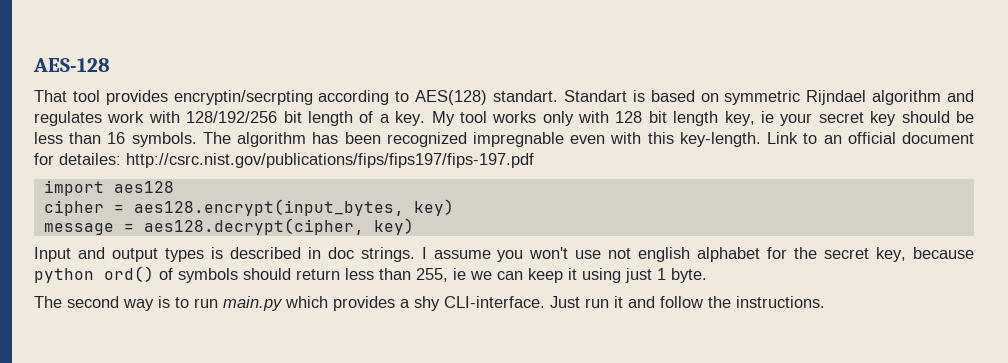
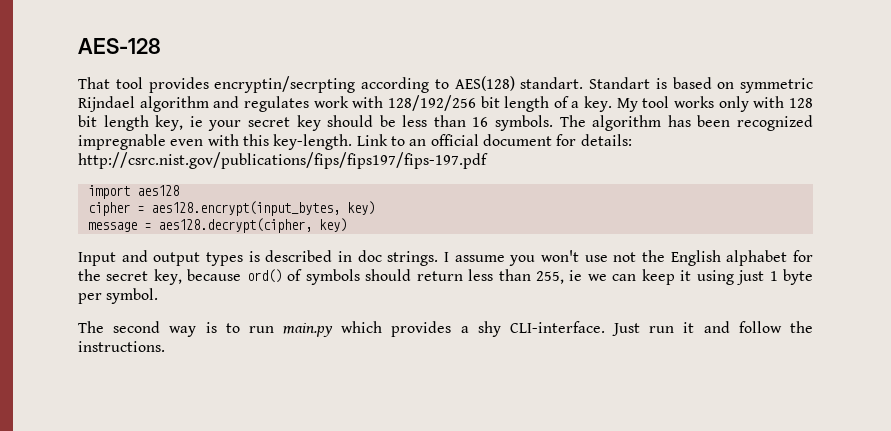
[59,153,121,165] detailes: -> [580,134,632,146] details:
[638,247,691,262] english -> [642,250,721,266] the English
[34,268,94,283] python -> (242, 275) none
[671,268,707,283] byte. -> [783,269,814,285] [78,288,159,304] byte per symbol.

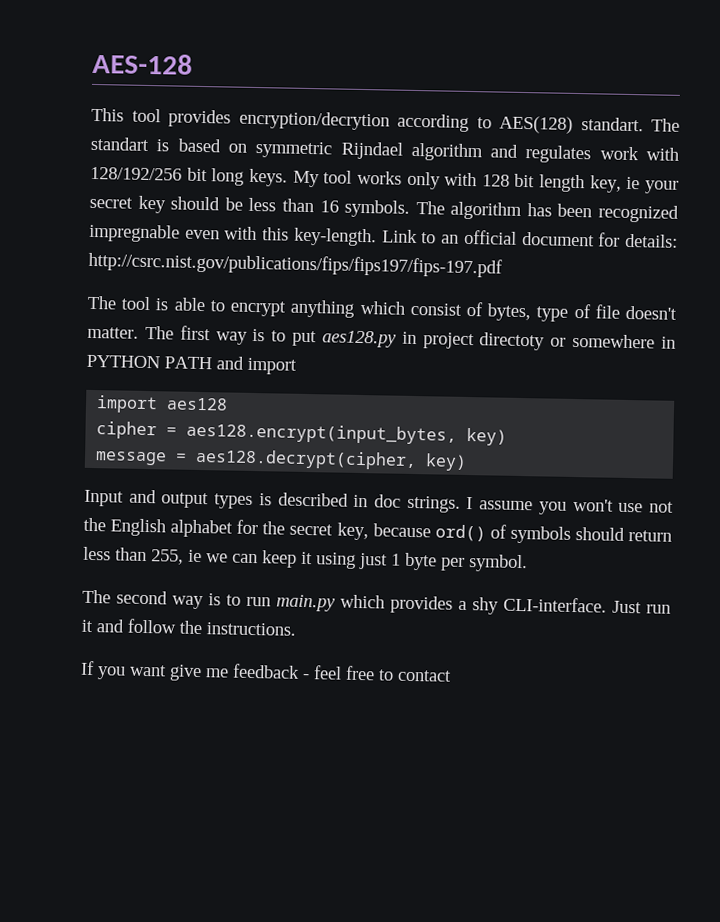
[78,77,110,89] That -> [91,107,124,122] This
[214,76,356,93] encryptin/secrpting -> [238,110,390,131] encryption/decrytion
[589,77,650,89] Standart -> [651,118,680,132] [90,136,149,152] The standart
[504,96,613,112] length of a key. -> [211,168,288,187] long keys.
(488, 160) none -> [87,295,677,322] [87,325,676,351] [86,354,297,375] // The tool is able to encrypt anything which consist of bytes, type of file doesn't matter. The first way is to put aes128.py in project directoty or somewhere in PYTHON PATH and import
(165, 346) none -> [80,660,452,682] // If you want give me feedback - feel free to contact

